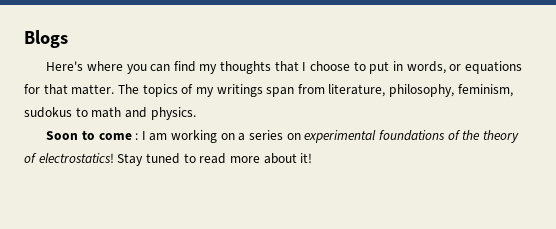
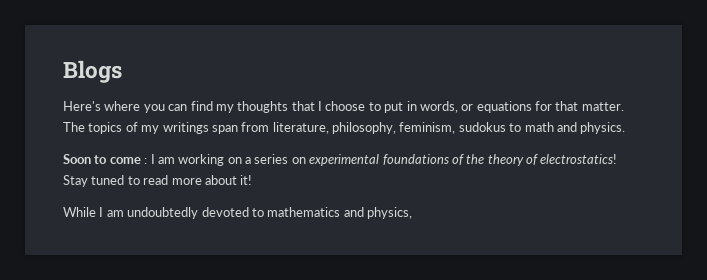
(313, 158) none -> [63,207,412,219] // While I am undoubtedly devoted to mathematics and physics,

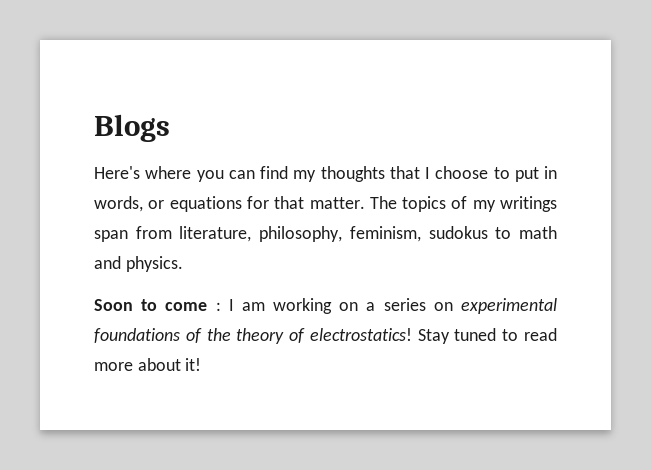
[63,207,412,219] // While I am undoubtedly devoted to mathematics and physics, -> (202, 364) none

